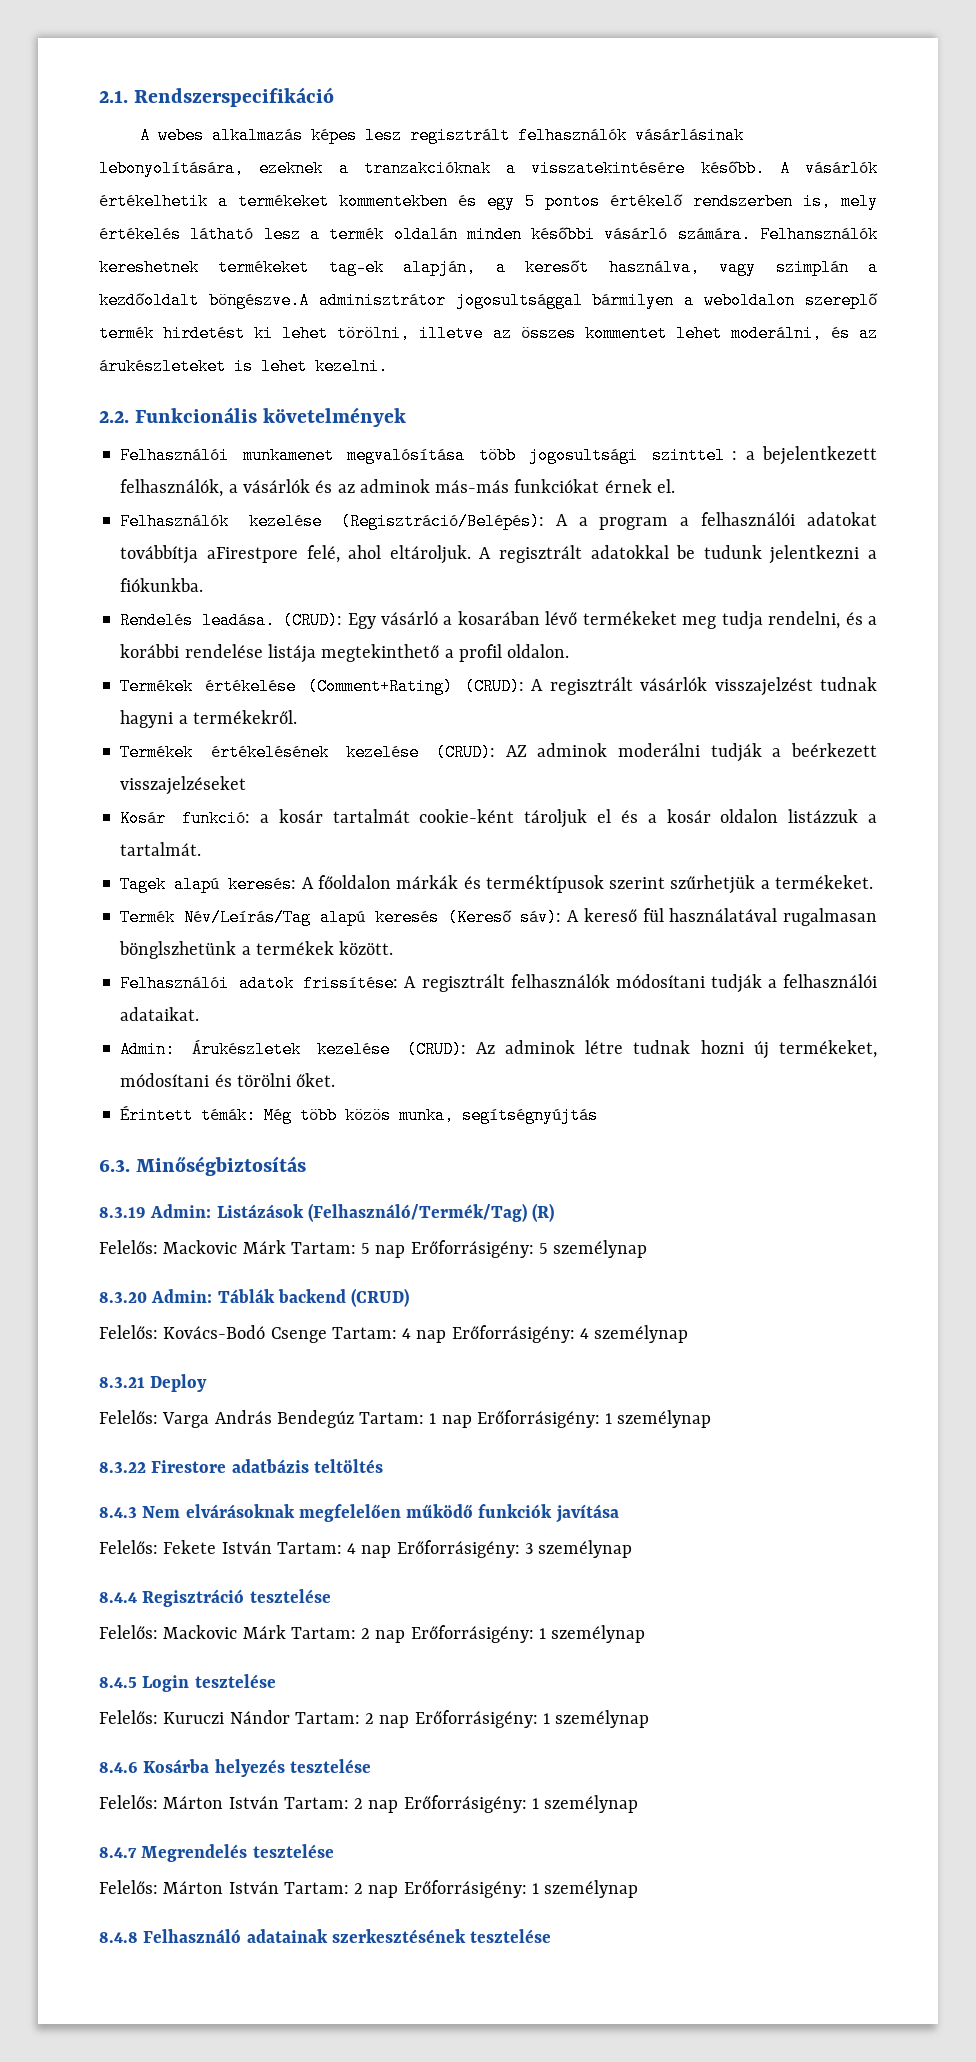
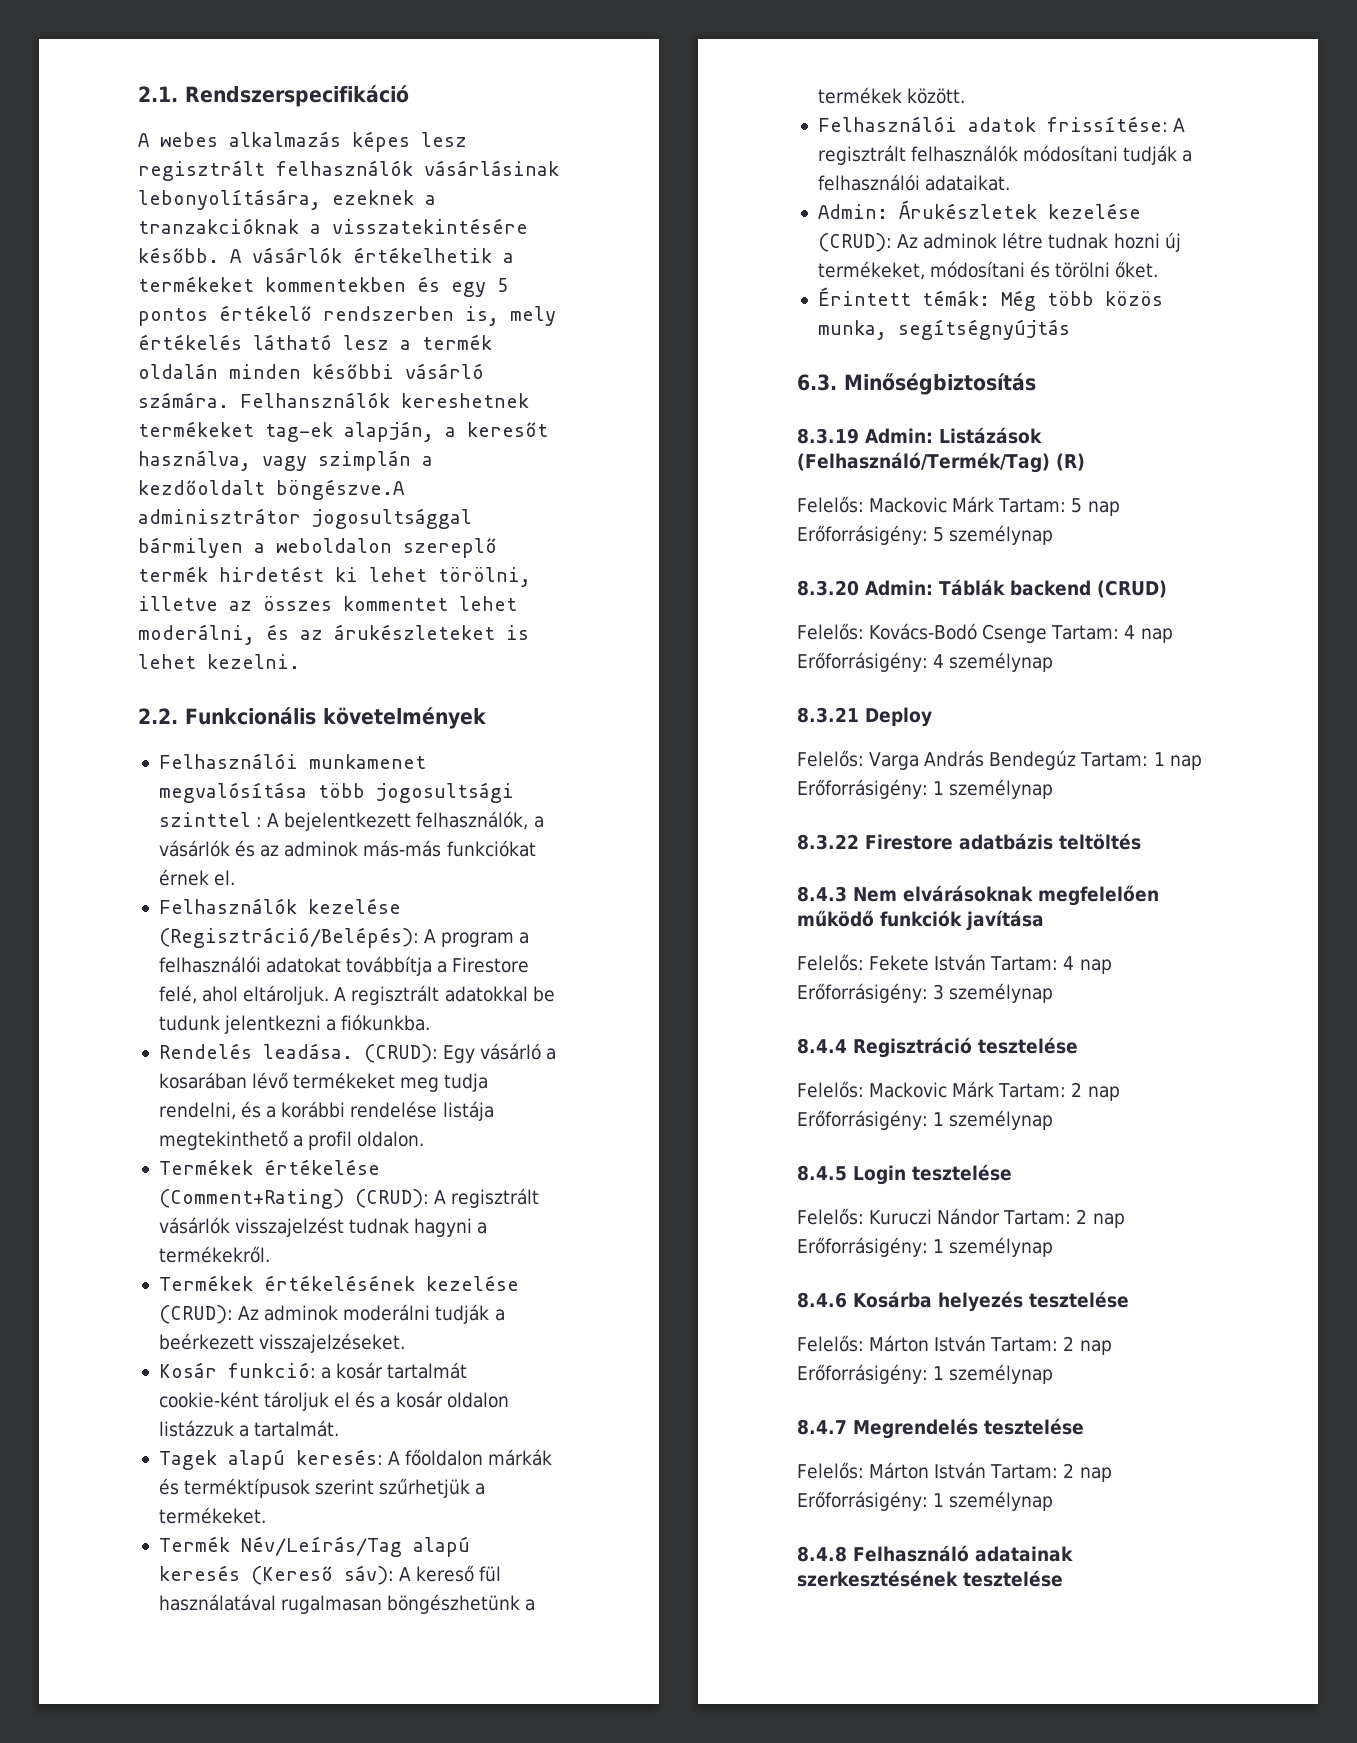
[745,451,755,460] a -> [267,813,280,827] A
[578,517,588,526] a -> (437, 936) none
[207,547,299,563] aFirestpore -> [437,957,530,973] a Firestore
[505,745,527,757] AZ -> [238,1306,260,1320] Az
[120,776,247,795] visszajelzéseket -> [259,1333,406,1353] visszajelzéseket.
[119,941,237,959] bönglszhetünk -> [387,1594,521,1614] böngészhetünk

